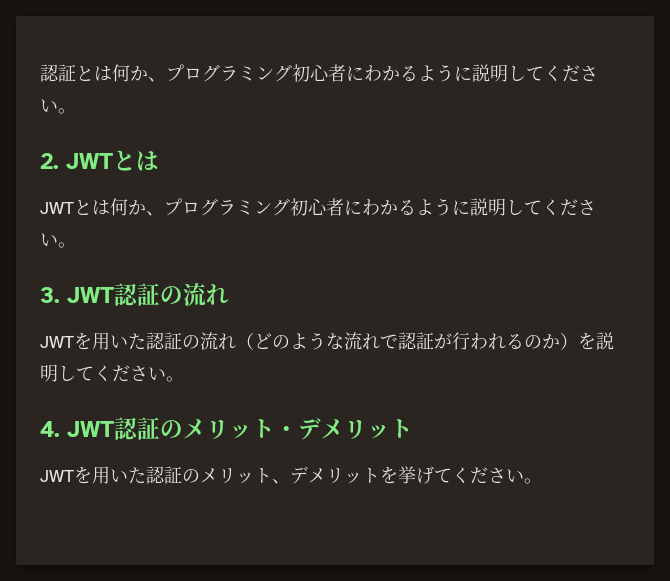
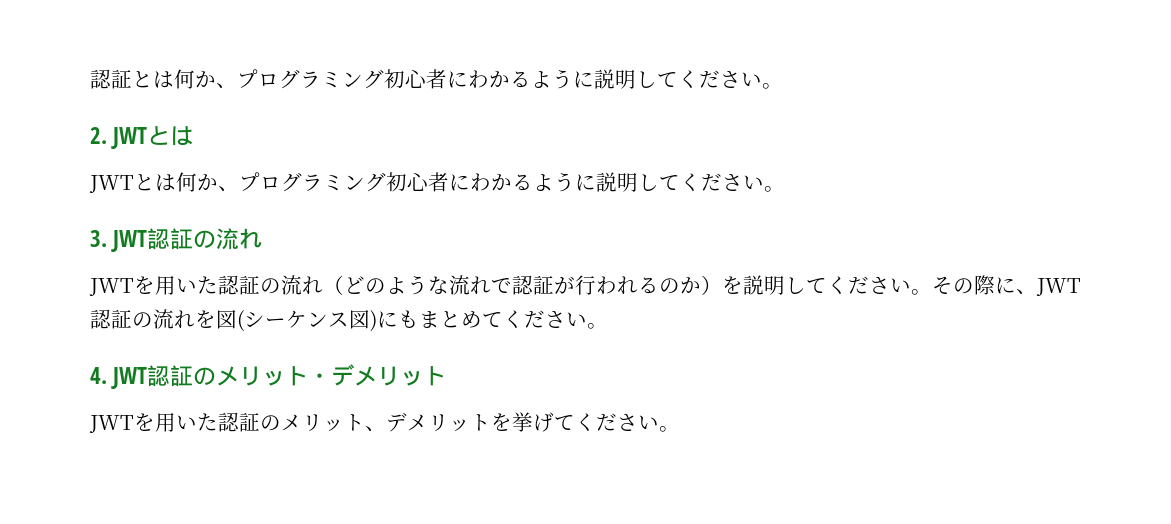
(184, 379) none -> [932,275,1081,296] [90,309,608,332] その際に、JWT認証の流れを図(シーケンス図)にもまとめてください。

